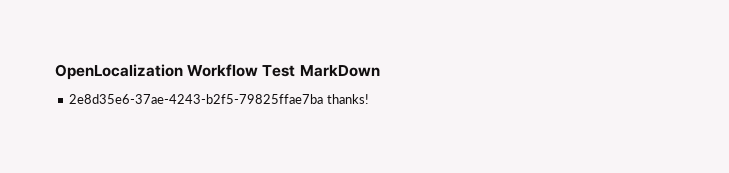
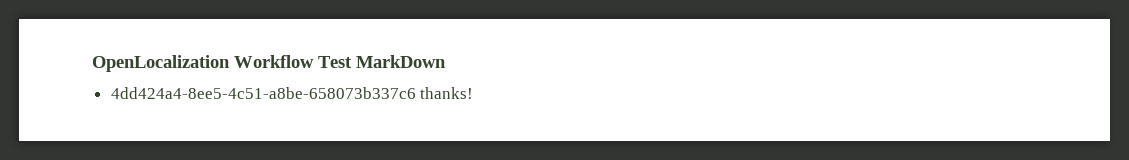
[69,94,324,104] 2e8d35e6-37ae-4243-b2f5-79825ffae7ba -> [110,87,416,99] 4dd424a4-8ee5-4c51-a8be-658073b337c6

